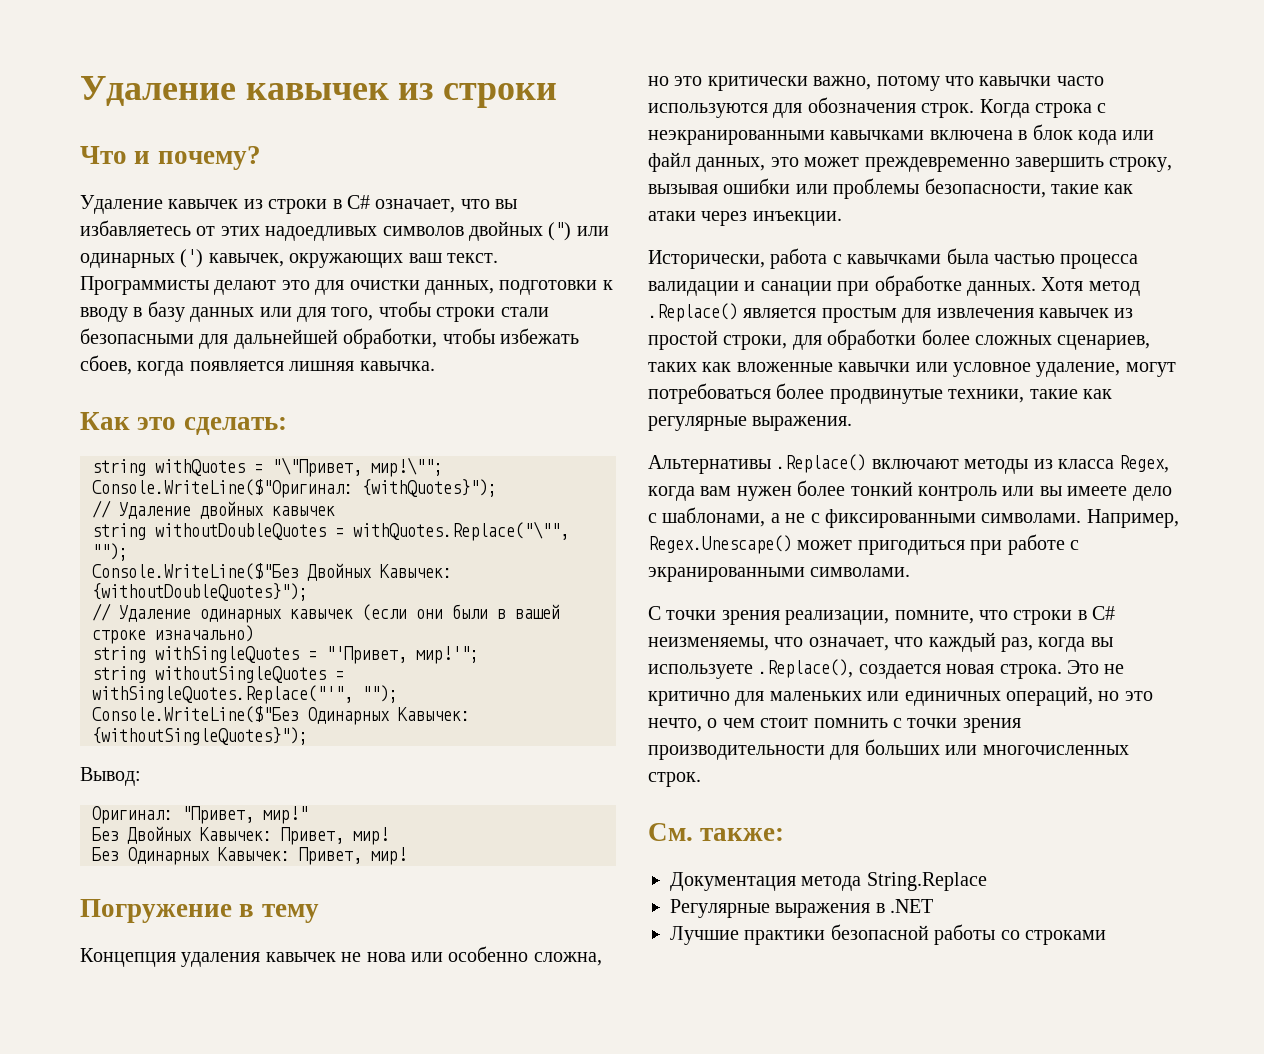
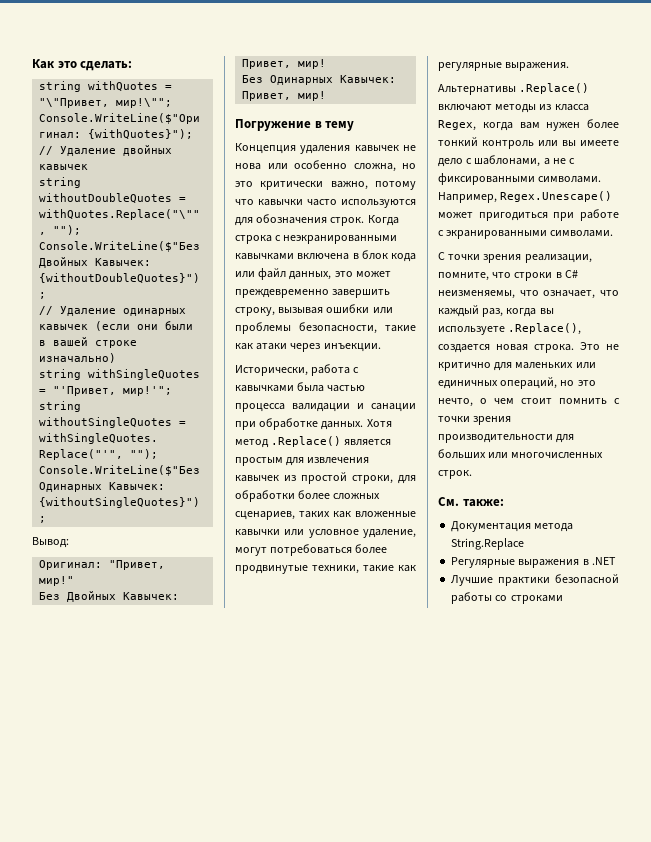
[80,76,558,108] [80,146,261,170] [80,195,518,214] [80,220,609,241] [80,249,498,268] [80,276,613,295] [80,301,549,322] [80,328,579,349] [80,355,435,376] Удаление кавычек из строки // Что и почему? // Удаление кавычек из строки в C# означает, что вы избавляетесь от этих надоедливых символов двойных (") или одинарных (') кавычек, окружающих ваш текст. Программисты делают это для очистки данных, подготовки к вводу в базу данных или для того, чтобы строки стали безопасными для дальнейшей обработки, чтобы избежать сбоев, когда появляется лишняя кавычка. // -> (32, 64) none

